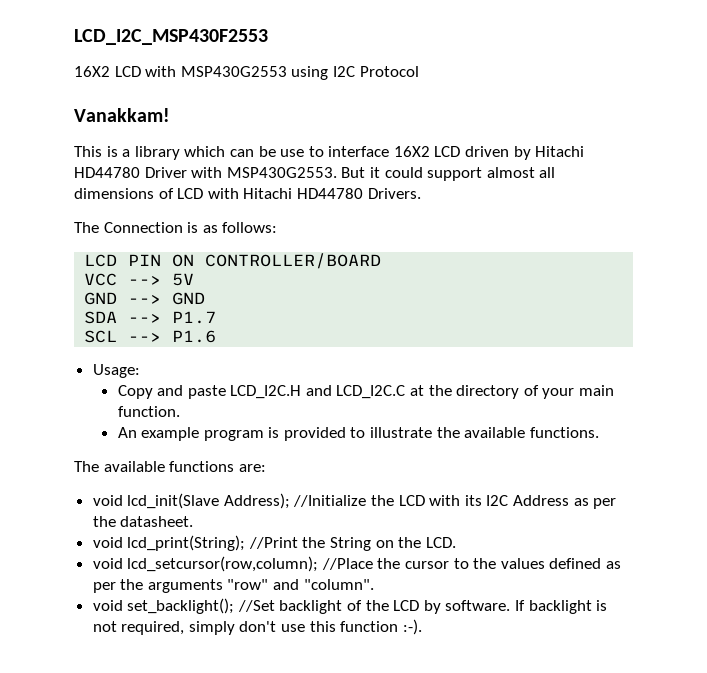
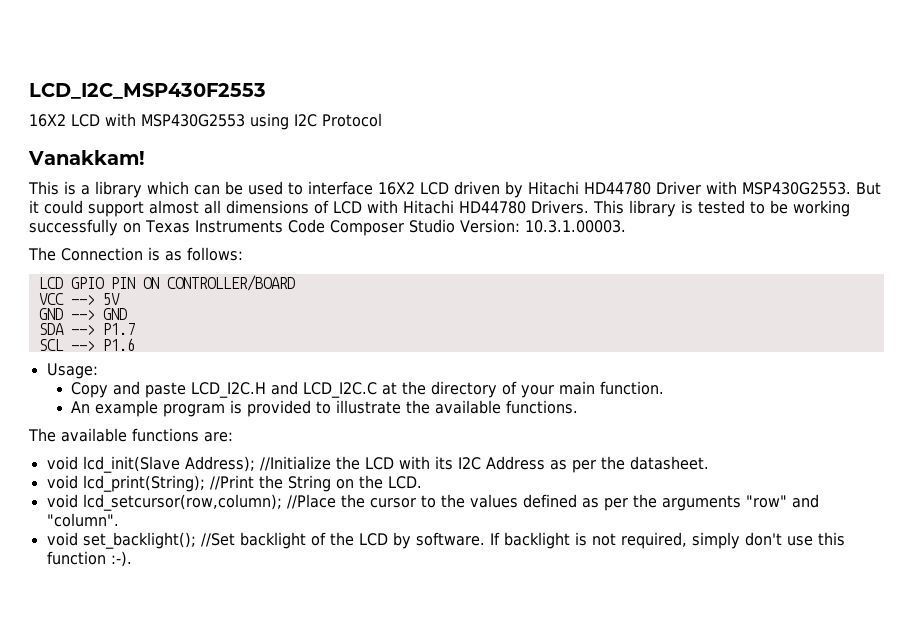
[280,149,305,157] use -> [248,181,283,195] used
(421, 193) none -> [593,200,850,217] [29,219,626,236] This library is tested to be working successfully on Texas Instruments Code Composer Studio Version: 10.3.1.00003.
(118, 260) none -> [70,277,104,289] GPIO

